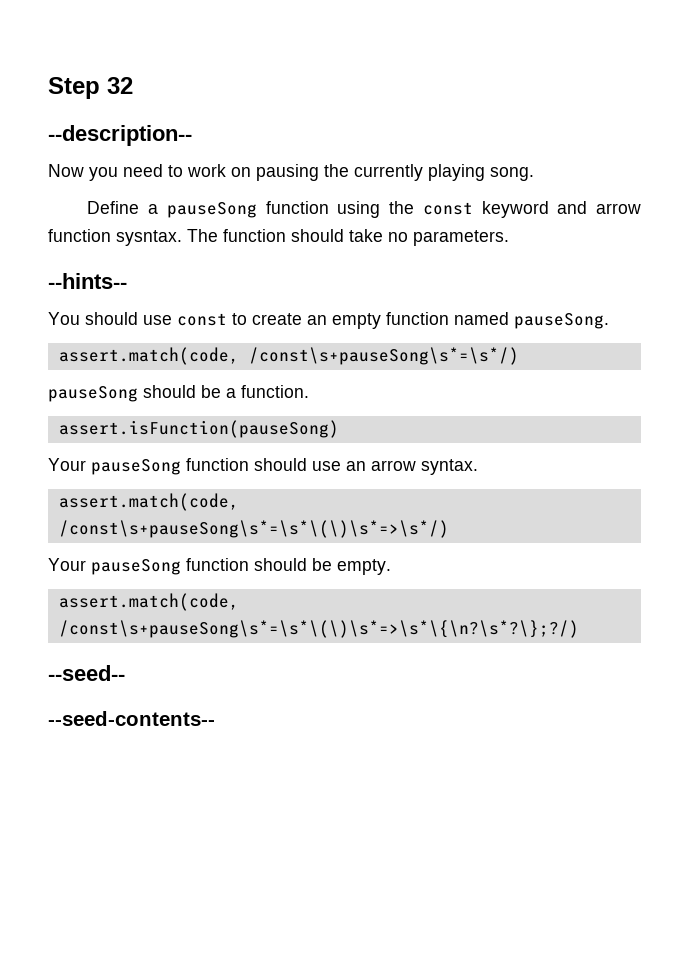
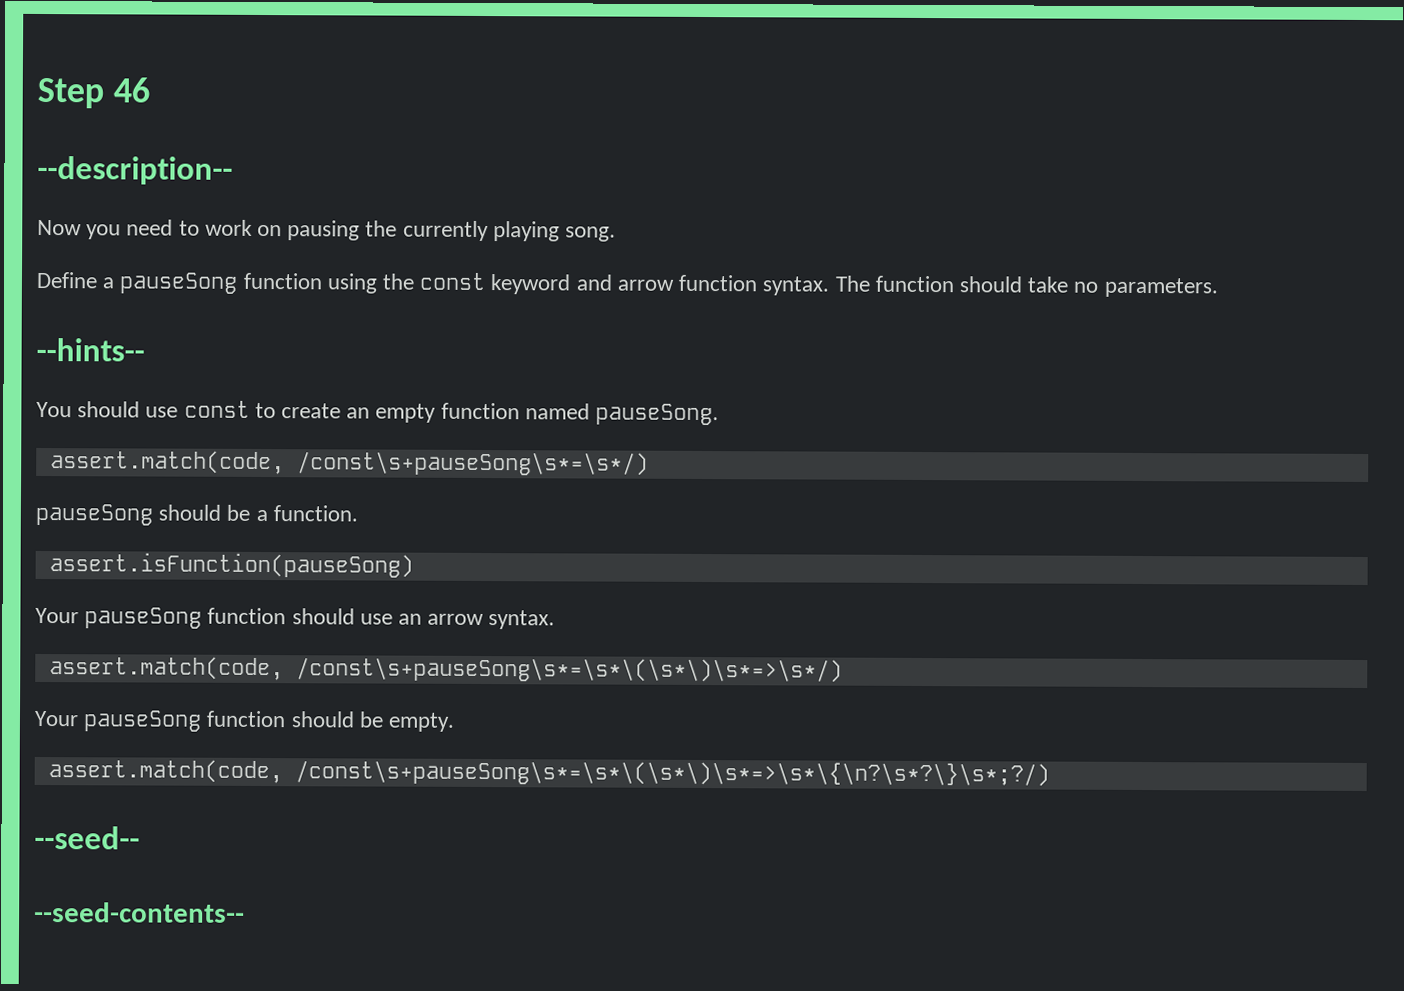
[107,77,133,94] 32 -> [112,77,150,103] 46
[116,230,182,246] sysntax. -> [762,276,830,296] syntax.
[58,520,449,538] /const\s+pauseSong\s*=\s*\(\)\s*=>\s*/) -> [295,657,843,683] /const\s+pauseSong\s*=\s*\(\s*\)\s*=>\s*/)
[58,620,579,638] /const\s+pauseSong\s*=\s*\(\)\s*=>\s*\{\n?\s*?\};?/) -> [294,760,1050,787] /const\s+pauseSong\s*=\s*\(\s*\)\s*=>\s*\{\n?\s*?\}\s*;?/)

